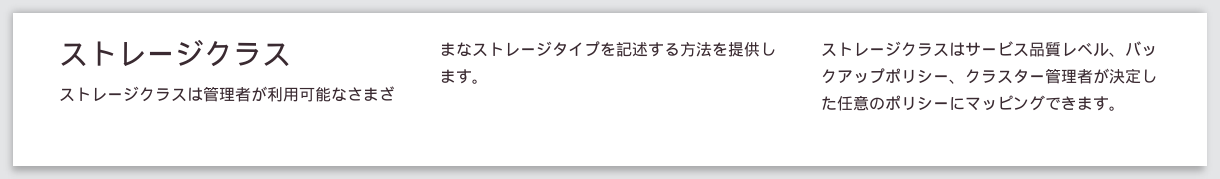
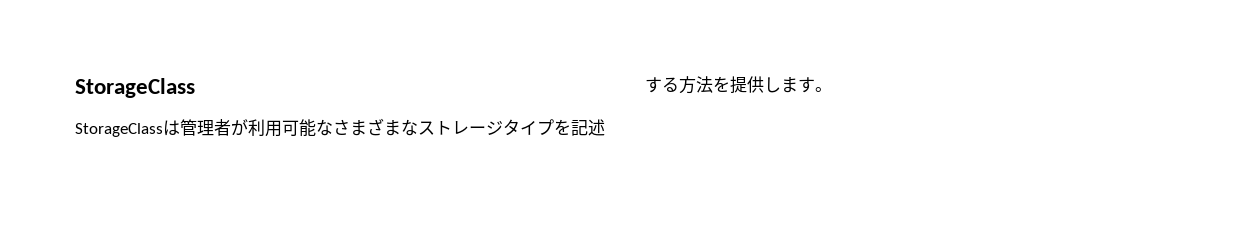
[59,39,291,67] [59,86,187,102] ストレージクラス // ストレージクラス -> [75,78,195,98] [75,123,163,137] StorageClass // StorageClass
[821,41,1157,57] [821,68,1157,84] [821,95,1125,111] // ストレージクラスはサービス品質レベル、バックアップポリシー、クラスター管理者が決定した任意のポリシーにマッピングできます。 -> (832, 89) none

